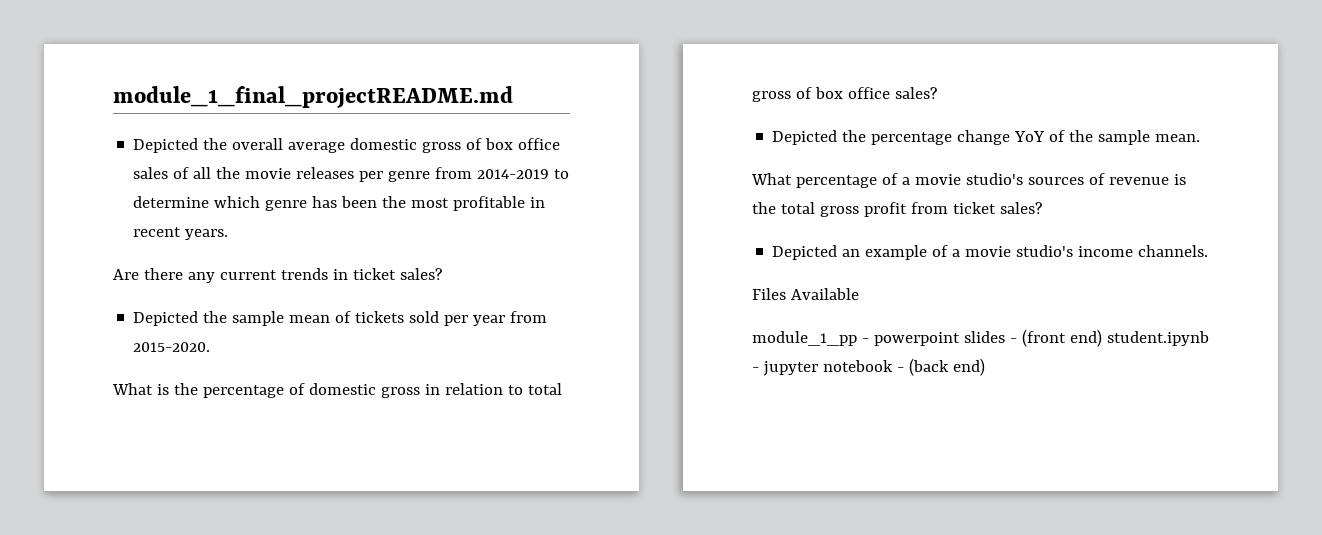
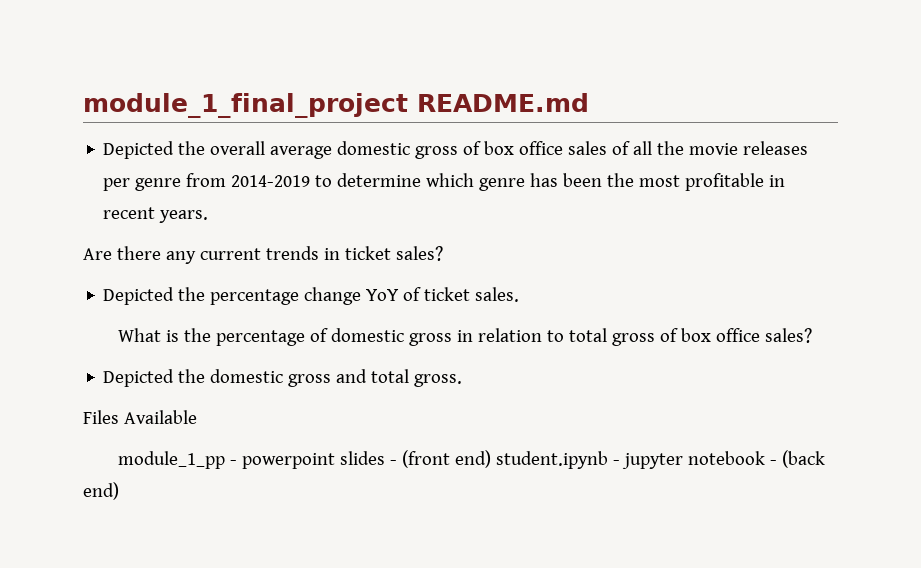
[113,86,513,108] module_1_final_projectREADME.md -> [83,93,589,118] module_1_final_project README.md
[232,311,548,326] [133,342,211,352] sample mean of tickets sold per year from 2015-2020. -> [210,287,520,305] percentage change YoY of ticket sales.
[871,130,1201,145] [751,173,1186,188] [752,202,1042,217] [772,245,1209,260] percentage change YoY of the sample mean. // What percentage of a movie studio's sources of revenue is the total gross profit from ticket sales? // Depicted an example of a movie studio's income channels. -> [210,369,463,387] domestic gross and total gross.

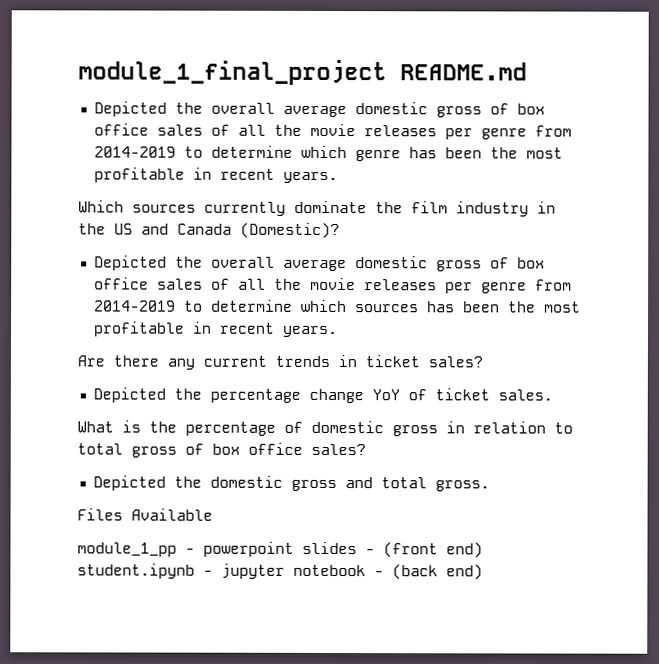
(209, 216) none -> [78,200,556,217] [78,222,340,239] [93,255,545,272] [93,277,572,294] [93,299,581,313] [92,321,338,338] // Which sources currently dominate the film industry in the US and Canada (Domestic)? // Depicted the overall average domestic gross of box office sales of all the movie releases per genre from 2014-2019 to determine which sources has been the most profitable in recent years.

